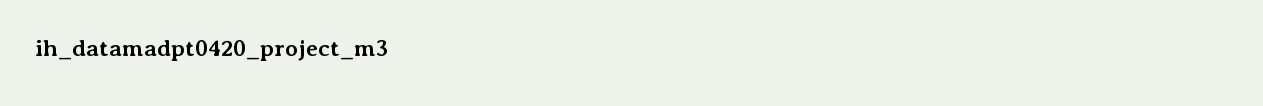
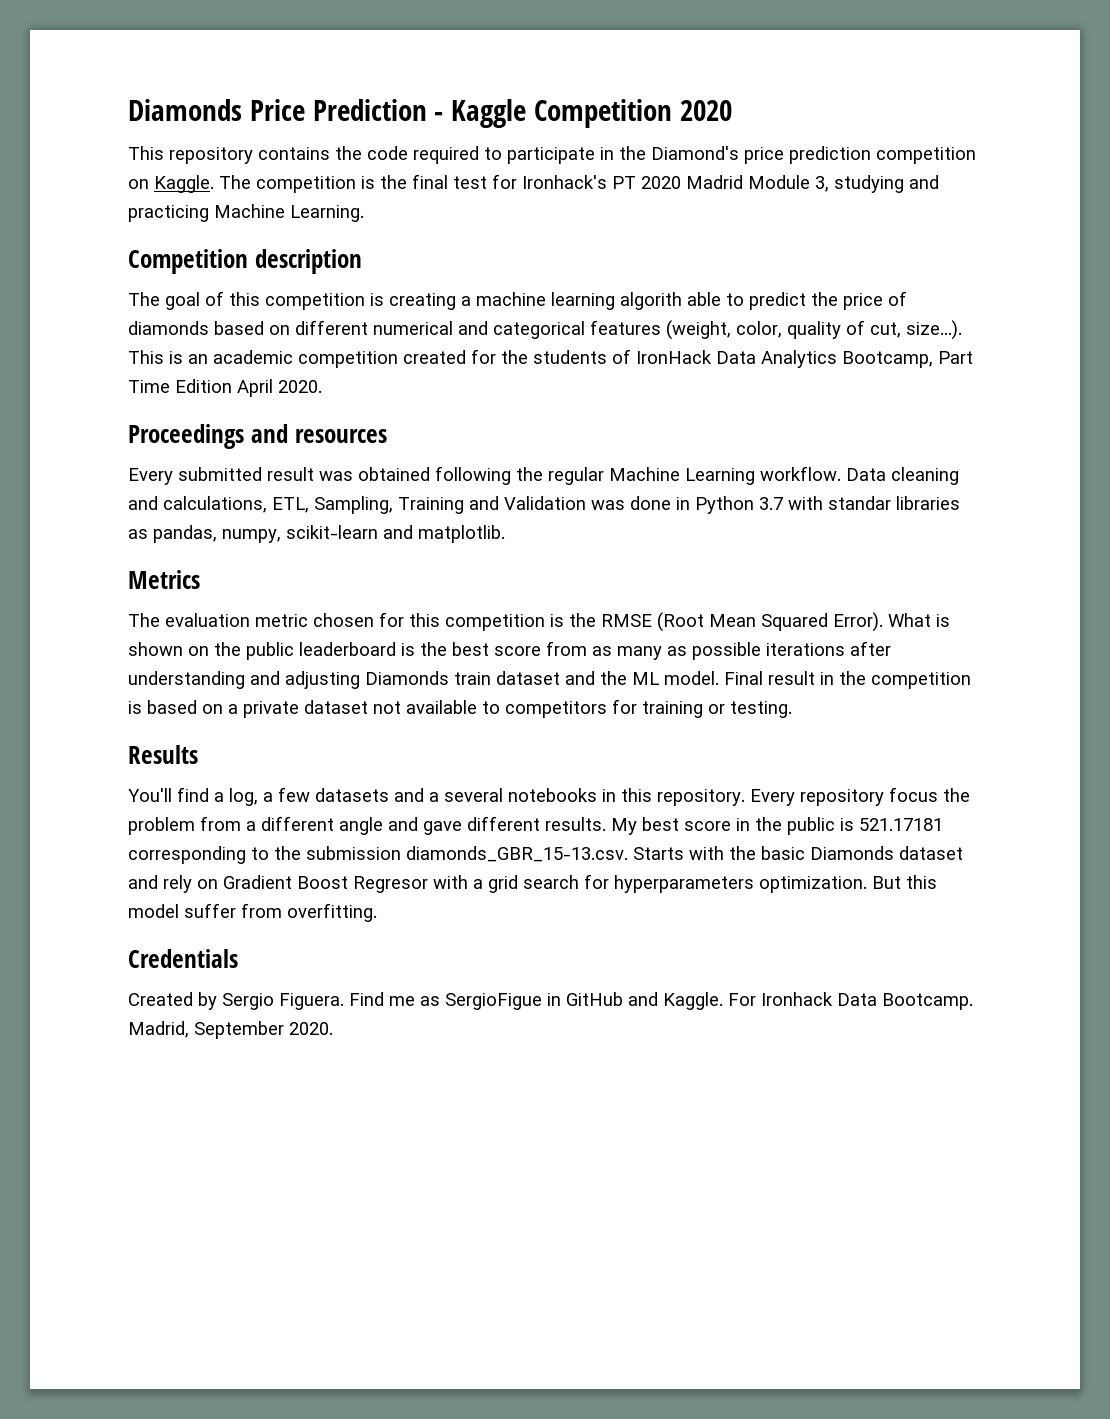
[35,40,388,61] ih_datamadpt0420_project_m3 -> [128,99,732,128] [128,146,976,164] [128,174,939,193] [128,204,364,222] [128,249,362,274] [128,291,907,310] [128,320,962,340] [128,349,973,368] [128,379,322,397] [128,424,387,449] [128,466,959,485] [128,496,960,514] [128,525,505,543] [128,570,200,589] [128,612,950,632] [128,641,891,660] [128,671,971,689] [128,699,792,718] [128,745,198,764] [128,787,970,806] [128,816,943,835] [128,846,963,864] [128,874,937,893] [128,903,377,922] [128,949,238,968] [128,992,973,1010] [128,1021,333,1039] Diamonds Price Prediction - Kaggle Competition 2020 // This repository contains the code required to participate in the Diamond's price prediction competition on Kaggle. The competition is the final test for Ironhack's PT 2020 Madrid Module 3, studying and practicing Machine Learning. // Competition description // The goal of this competition is creating a machine learning algorith able to predict the price of diamonds based on different numerical and categorical features (weight, color, quality of cut, size...). This is an academic competition created for the students of IronHack Data Analytics Bootcamp, Part Time Edition April 2020. // Proceedings and resources // Every submitted result was obtained following the regular Machine Learning workflow. Data cleaning and calculations, ETL, Sampling, Training and Validation was done in Python 3.7 with standar libraries as pandas, numpy, scikit-learn and matplotlib. // Metrics // The evaluation metric chosen for this competition is the RMSE (Root Mean Squared Error). What is shown on the public leaderboard is the best score from as many as possible iterations after understanding and adjusting Diamonds train dataset and the ML model. Final result in the competition is based on a private dataset not available to competitors for training or testing. // Results // You'll find a log, a few datasets and a several notebooks in this repository. Every repository focus the problem from a different angle and gave different results. My best score in the public is 521.17181 corresponding to the submission diamonds_GBR_15-13.csv. Starts with the basic Diamonds dataset and rely on Gradient Boost Regresor with a grid search for hyperparameters optimization. But this model suffer from overfitting. // Credentials // Created by Sergio Figuera. Find me as SergioFigue in GitHub and Kaggle. For Ironhack Data Bootcamp. Madrid, September 2020.

